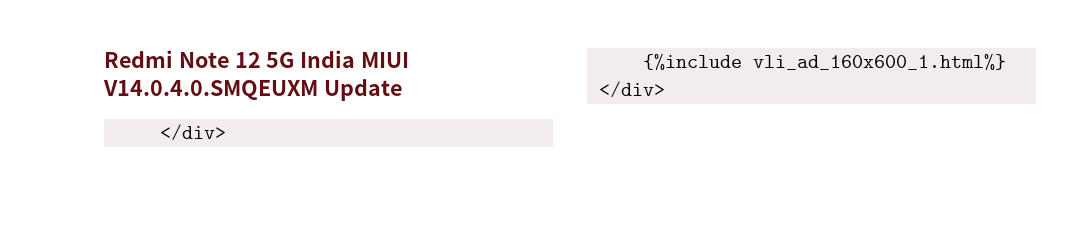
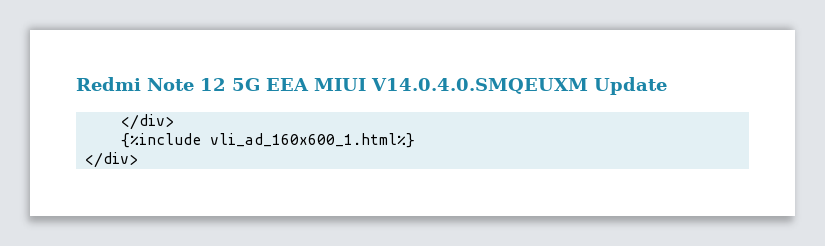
[300,50,356,68] India -> [266,78,309,91] EEA

